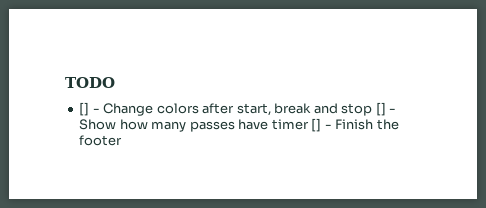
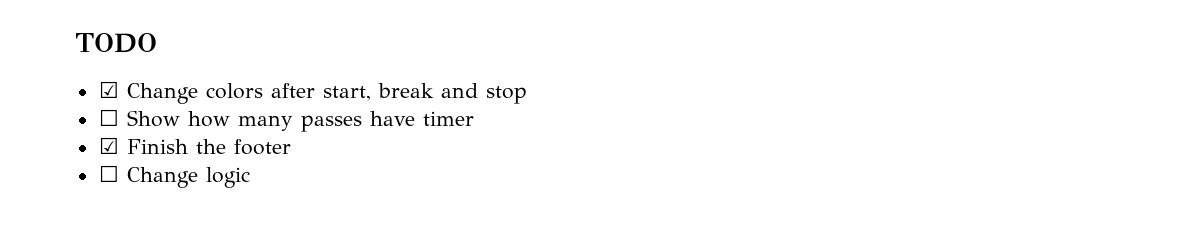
[79,102,100,116] [] - -> [98,81,119,98] ☑
[375,102,397,116] [] - -> [98,109,119,126] // ☐
[311,118,332,132] [] - -> [98,137,119,154] // ☑
(123, 140) none -> [98,165,250,188] // ☐ Change logic

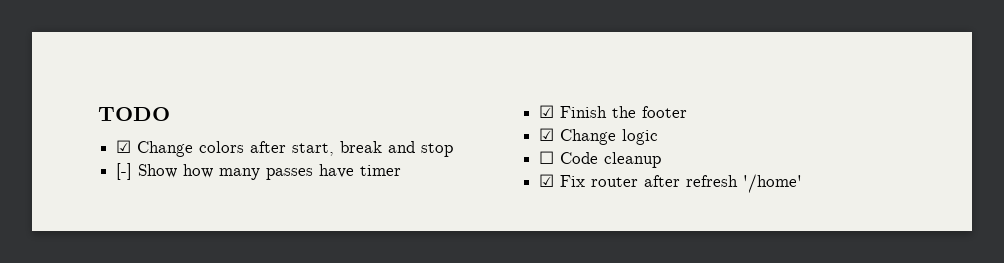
[98,109,119,126] ☐ -> [116,163,133,180] [-]
[98,165,119,182] ☐ -> [539,128,555,141] ☑
(250, 177) none -> [539,151,662,168] [539,174,803,193] // ☐ Code cleanup // ☑ Fix router after refresh '/home'

